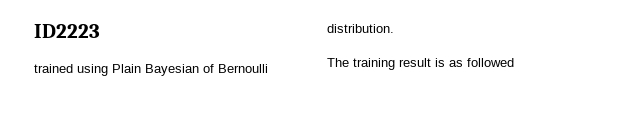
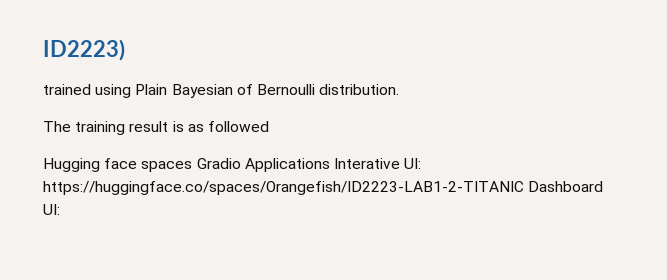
[34,24,100,38] ID2223 -> [43,39,125,61] ID2223)
(514, 62) none -> [43,158,422,172] [43,181,604,195] [43,204,60,215] // Hugging face spaces Gradio Applications Interative UI: https://huggingface.co/spaces/Orangefish/ID2223-LAB1-2-TITANIC Dashboard UI:

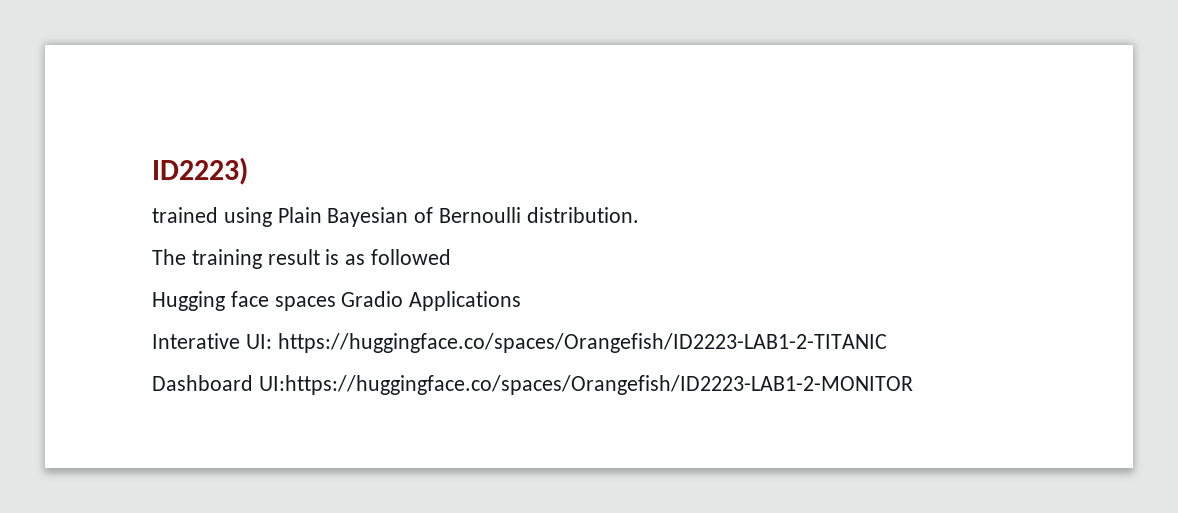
(330, 165) none -> (522, 301) //
[528,181,604,192] [43,204,60,215] Dashboard UI: -> [152,375,913,395] // Dashboard UI:https://huggingface.co/spaces/Orangefish/ID2223-LAB1-2-MONITOR

